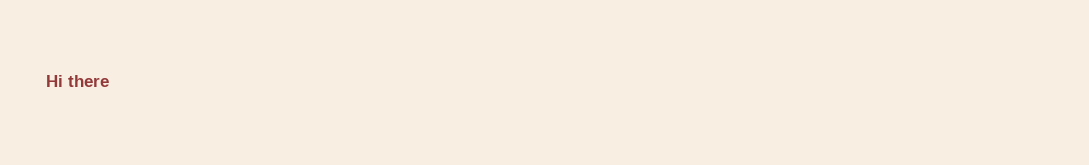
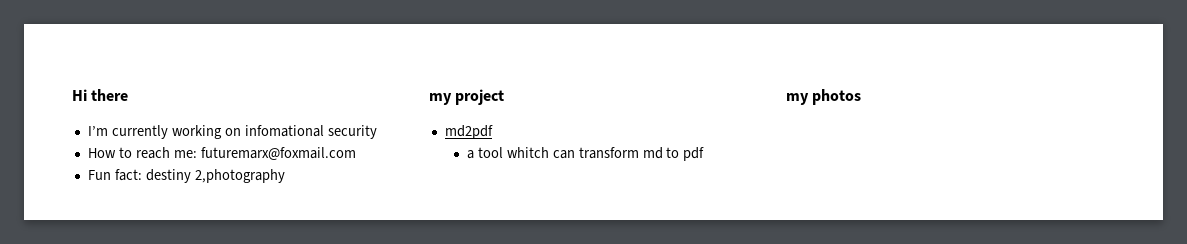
(109, 81) none -> [87,125,377,139] [87,147,356,160] [87,169,285,183] [429,89,505,105] [444,125,493,139] [466,147,705,161] [786,89,862,105] // I’m currently working on infomational security // How to reach me: futuremarx@foxmail.com // Fun fact: destiny 2,photography // my project // md2pdf // a tool whitch can transform md to pdf // my photos

